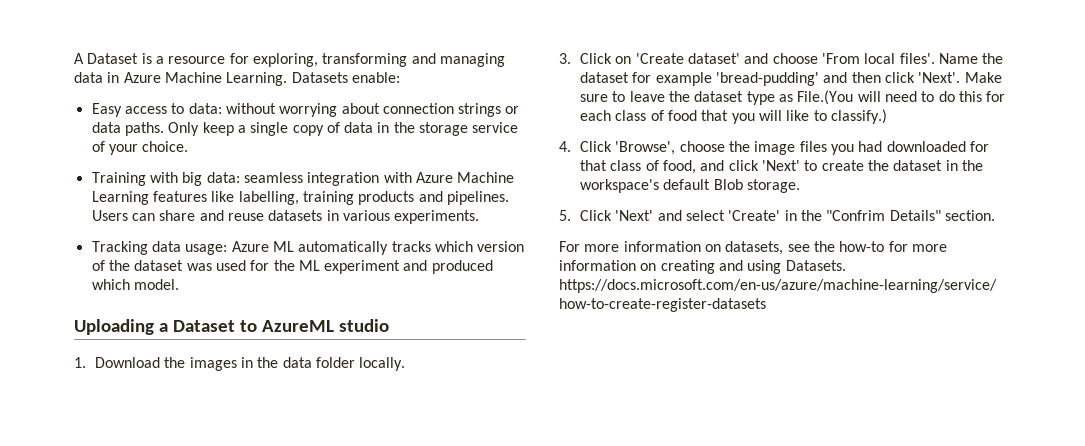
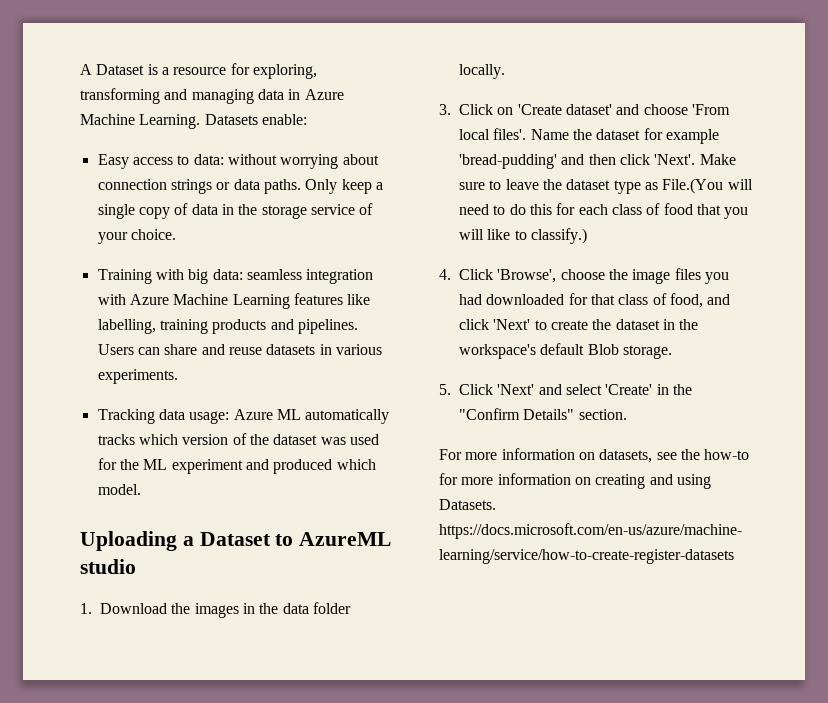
[826,210,886,221] "Confrim -> [459,408,520,420] "Confirm

